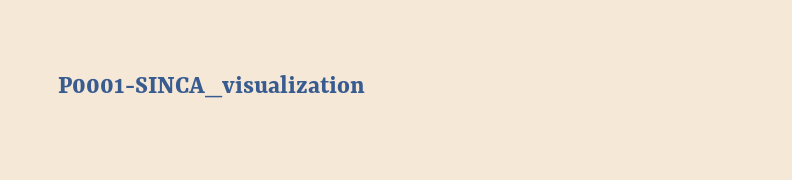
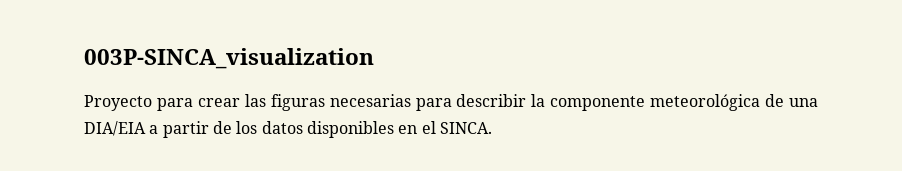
[58,75,365,98] P0001-SINCA_visualization -> [84,48,374,69] [84,94,818,111] [84,121,492,138] 003P-SINCA_visualization // Proyecto para crear las figuras necesarias para describir la componente meteorológica de una DIA/EIA a partir de los datos disponibles en el SINCA.

